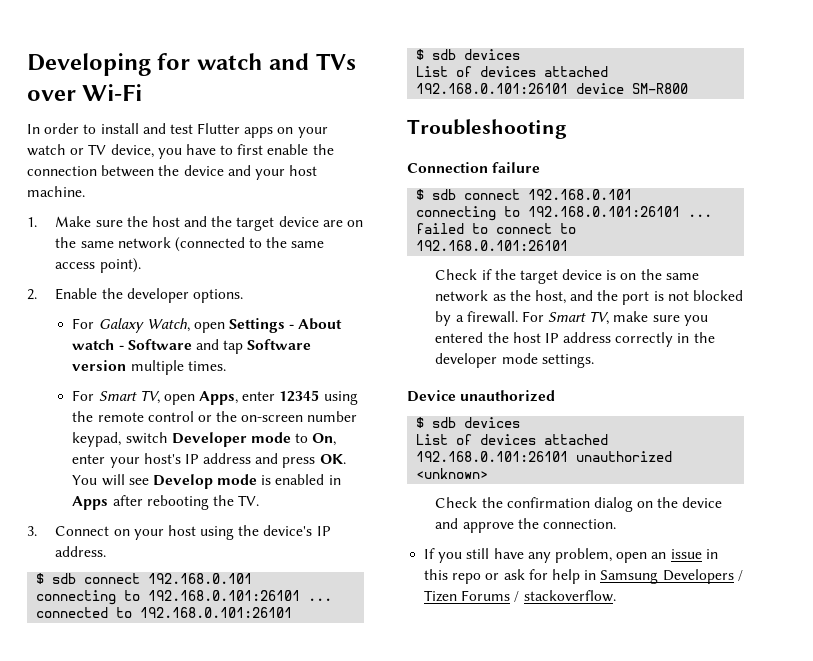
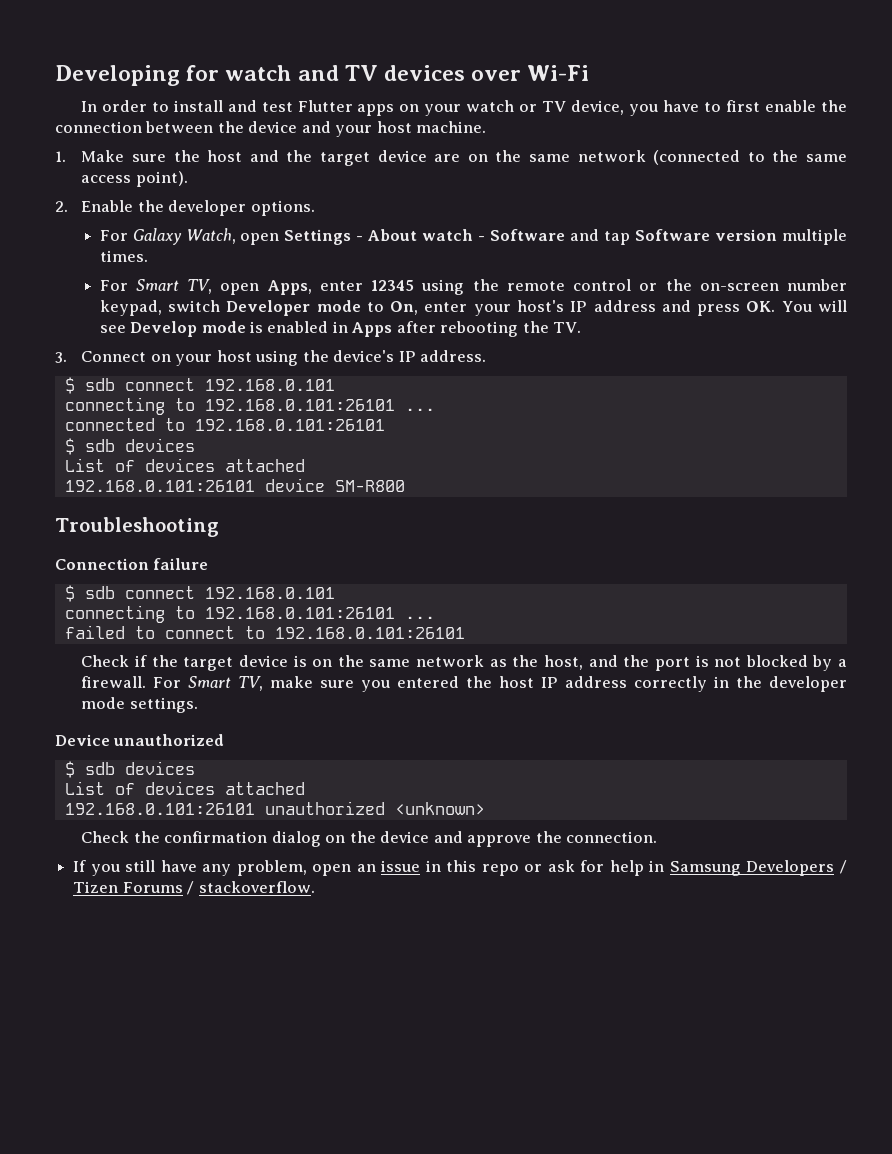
[315,53,356,70] TVs -> [344,65,466,81] TV devices

